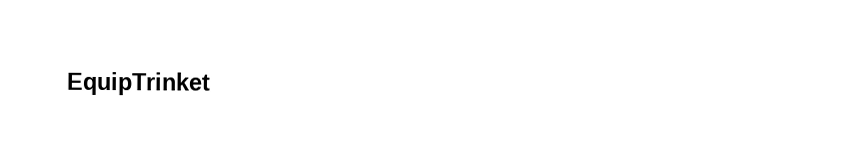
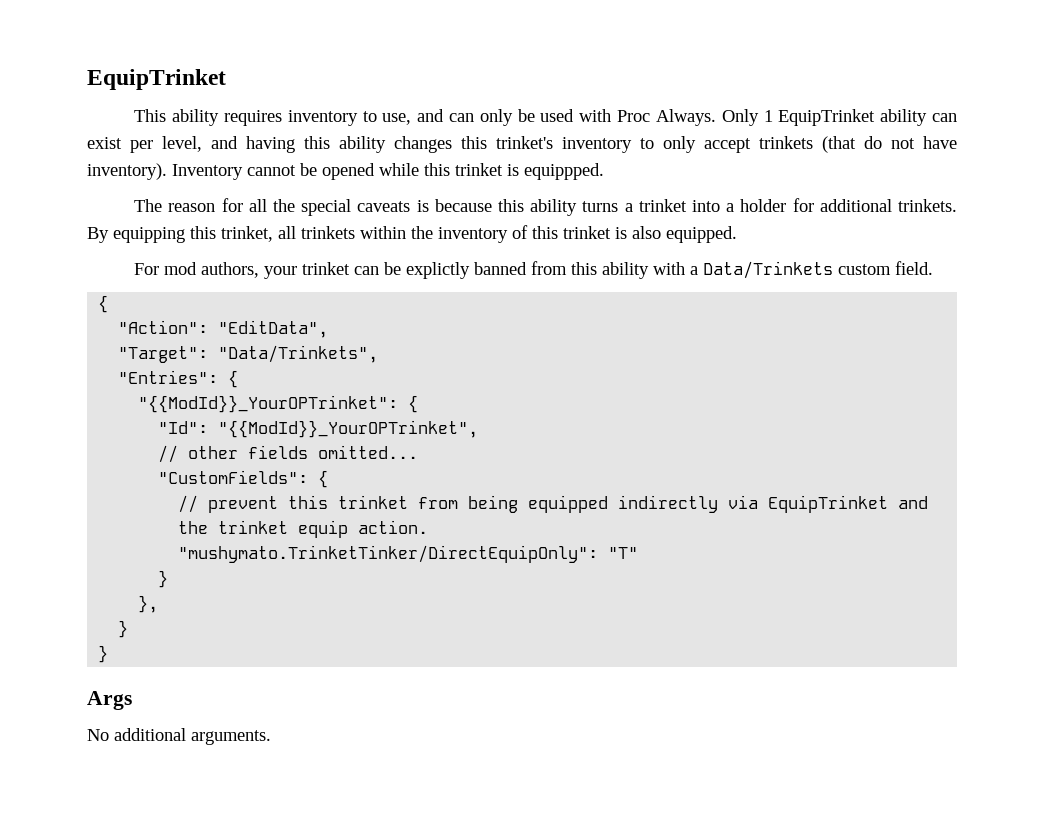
[66,71,211,96] EquipTrinket -> [87,69,226,90] [134,109,957,126] [87,136,957,153] [87,163,604,180] [134,198,957,216] [87,225,737,243] [134,261,934,279] [98,295,109,313] [118,320,329,338] [118,345,379,363] [118,370,239,388] [138,395,419,413] [158,420,479,438] [158,445,419,463] [158,470,329,488] [178,495,929,513] [178,520,429,538] [178,545,639,563] [158,570,169,588] [138,595,159,613] [118,620,129,638] [98,645,109,663] [87,691,132,710] [87,728,271,745] EquipTrinket // This ability requires inventory to use, and can only be used with Proc Always. Only 1 EquipTrinket ability can exist per level, and having this ability changes this trinket's inventory to only accept trinkets (that do not have inventory). Inventory cannot be opened while this trinket is equippped. // The reason for all the special caveats is because this ability turns a trinket into a holder for additional trinkets. By equipping this trinket, all trinkets within the inventory of this trinket is also equipped. // For mod authors, your trinket can be explictly banned from this ability with a Data/Trinkets custom field. // { // "Action": "EditData", // "Target": "Data/Trinkets", // "Entries": { // "{{ModId}}_YourOPTrinket": { // "Id": "{{ModId}}_YourOPTrinket", // // other fields omitted... // "CustomFields": { // // prevent this trinket from being equipped indirectly via EquipTrinket and the trinket equip action. // "mushymato.TrinketTinker/DirectEquipOnly": "T" // } // }, // } // } // Args // No additional arguments.

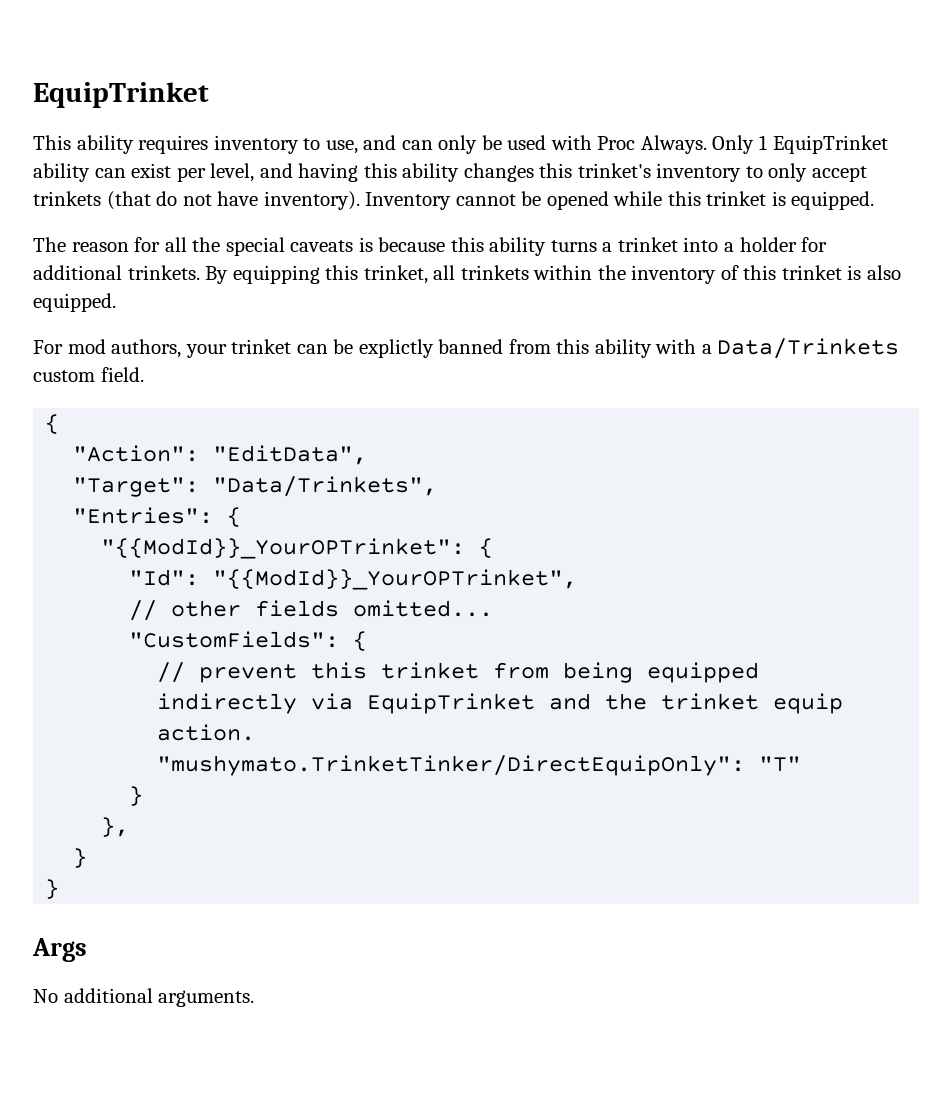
[524,163,604,180] equippped. -> [791,191,875,210] equipped.

